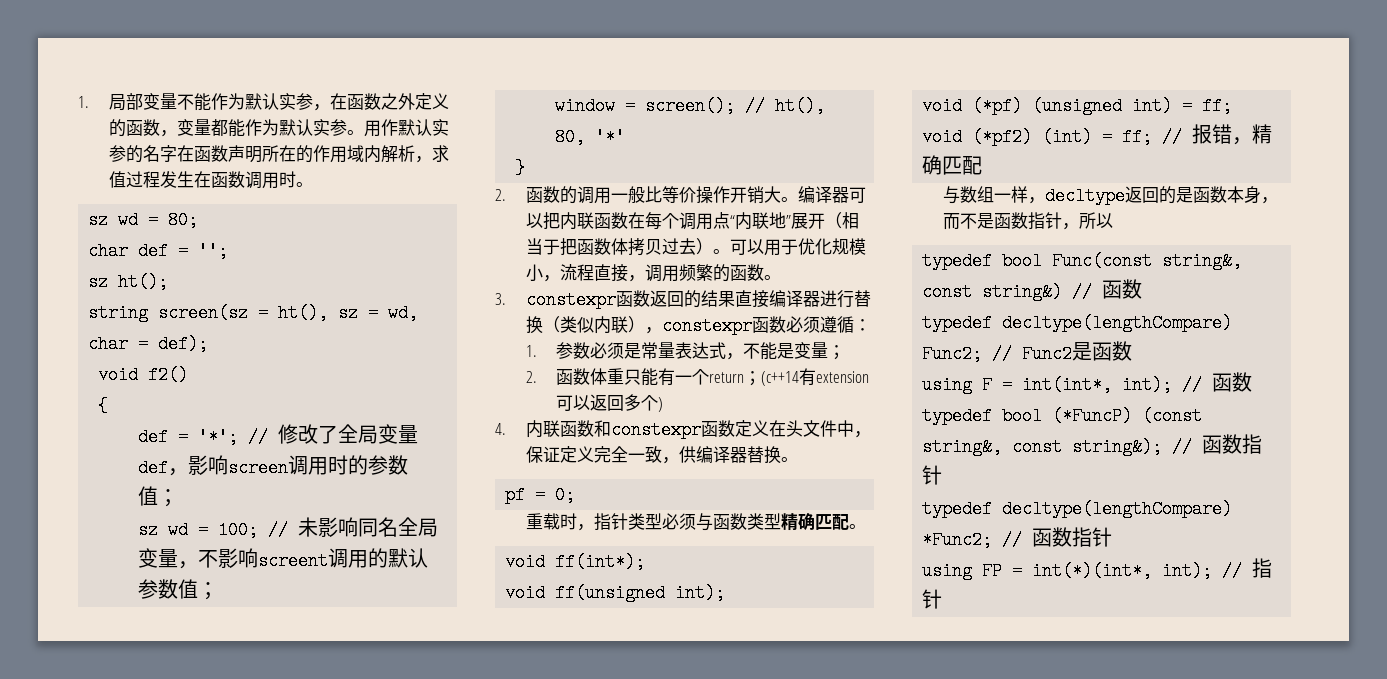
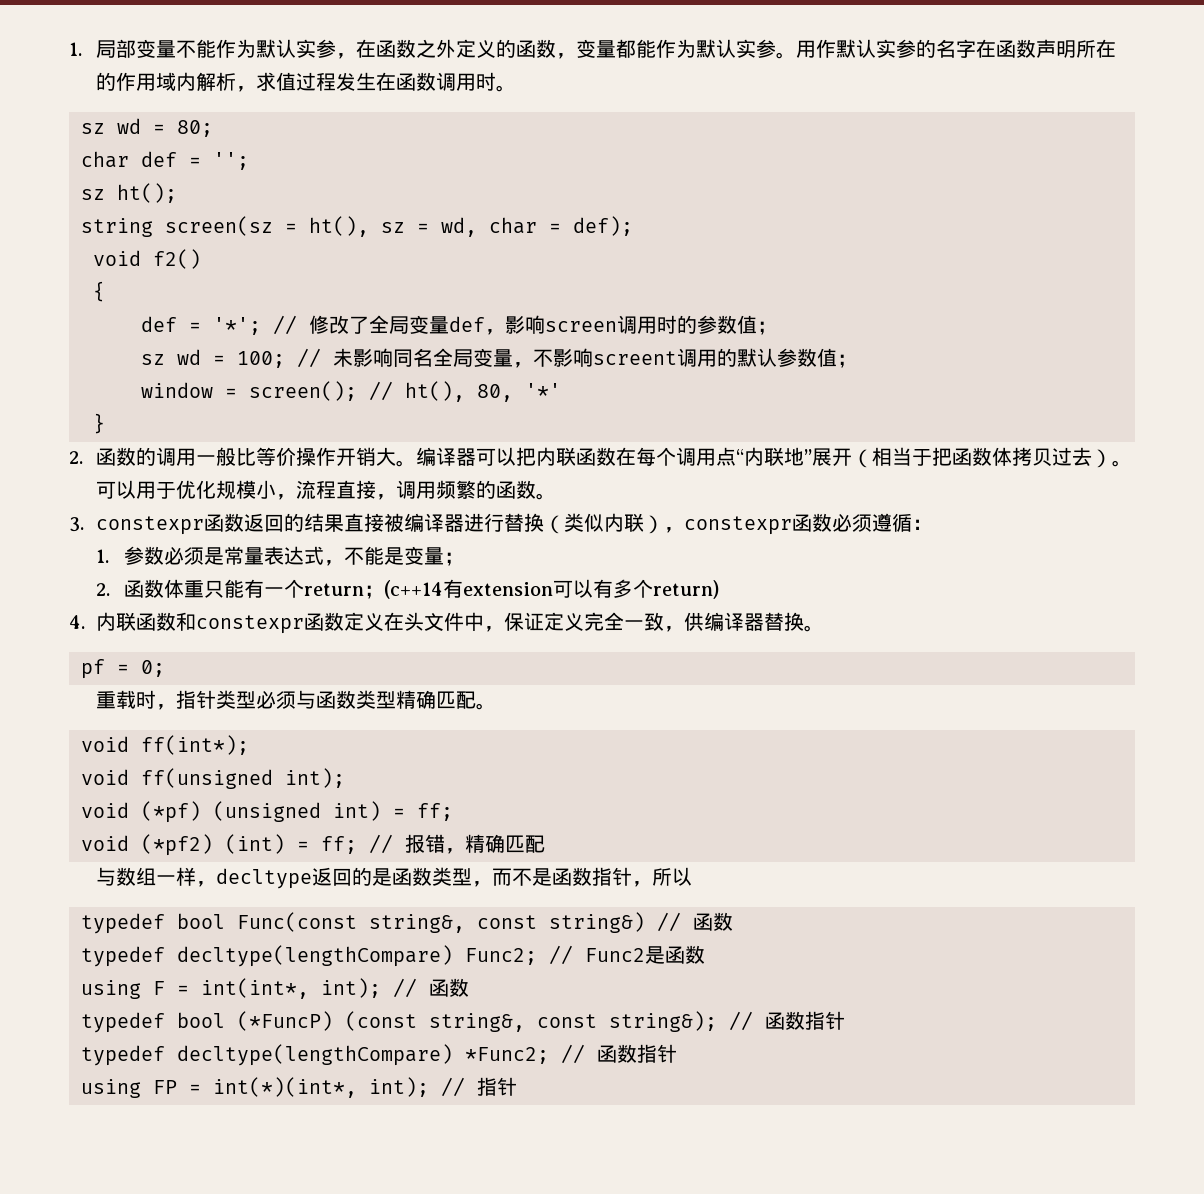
(769, 299) none -> [384,513,405,532] 被
[590,394,664,412] 返回多个) -> [592,579,719,599] 有多个return)
[1226,186,1261,204] 本身 -> [432,867,473,886] 类型

